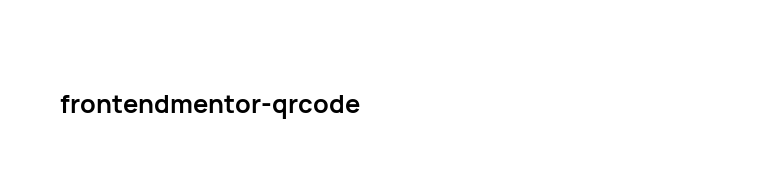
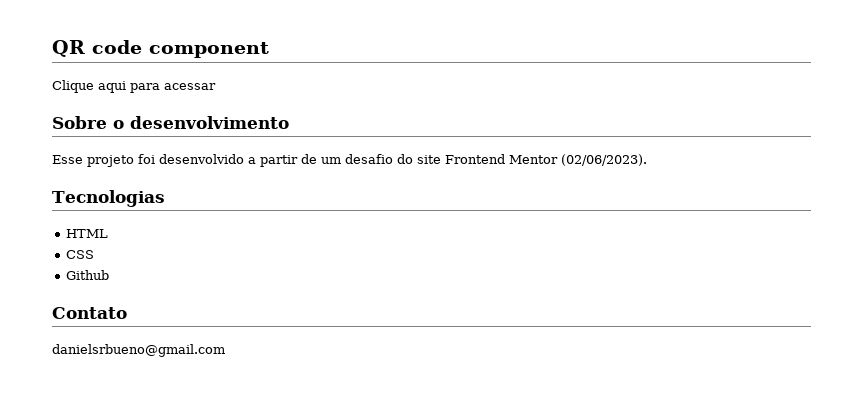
[60,95,360,119] frontendmentor-qrcode -> [52,40,269,58] [52,80,216,93] [52,116,289,129] [52,154,647,167] [52,190,165,207] [66,229,109,238] [66,250,95,259] [66,270,110,280] [52,307,127,319] [52,344,225,357] QR code component // Clique aqui para acessar // Sobre o desenvolvimento // Esse projeto foi desenvolvido a partir de um desafio do site Frontend Mentor (02/06/2023). // Tecnologias // HTML // CSS // Github // Contato // danielsrbueno@gmail.com

